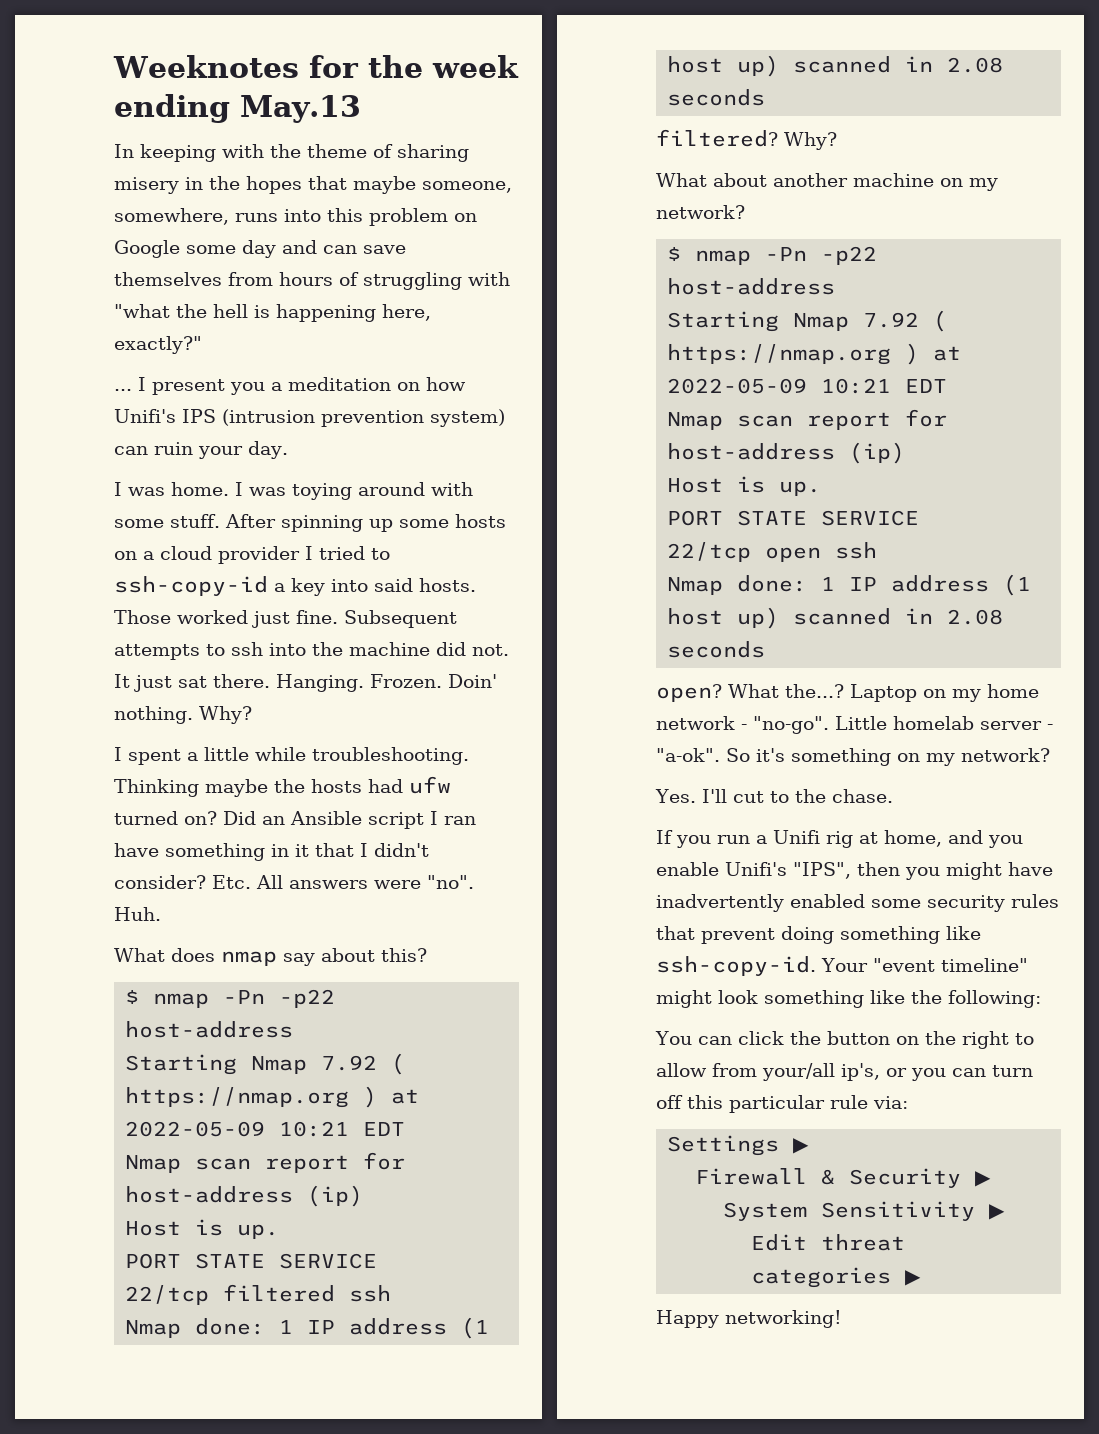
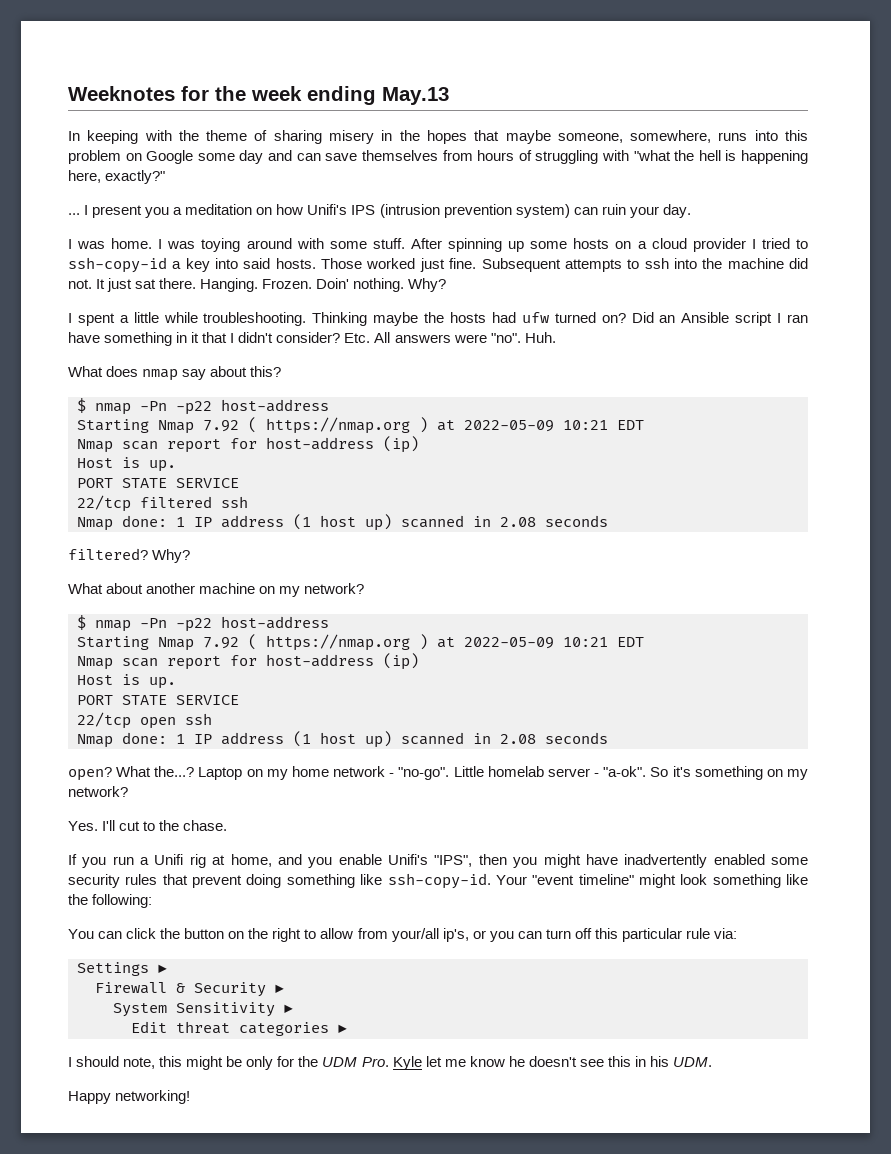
(922, 1278) none -> [68,1056,713,1070] // I should note, this might be only for the UDM Pro. Kyle let me know he doesn't see this in his UDM.

